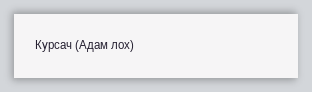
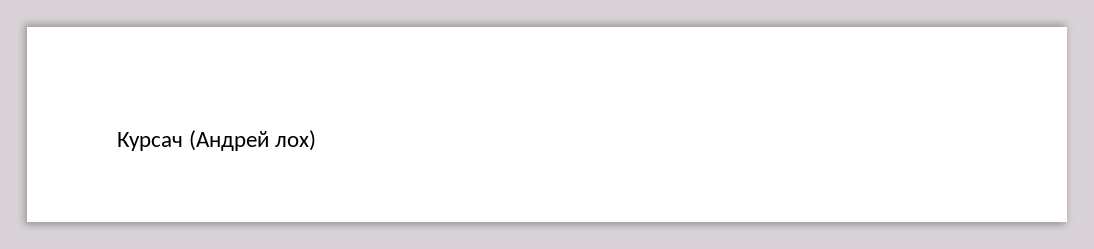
[75,40,109,52] (Адам -> [189,130,270,151] (Андрей

